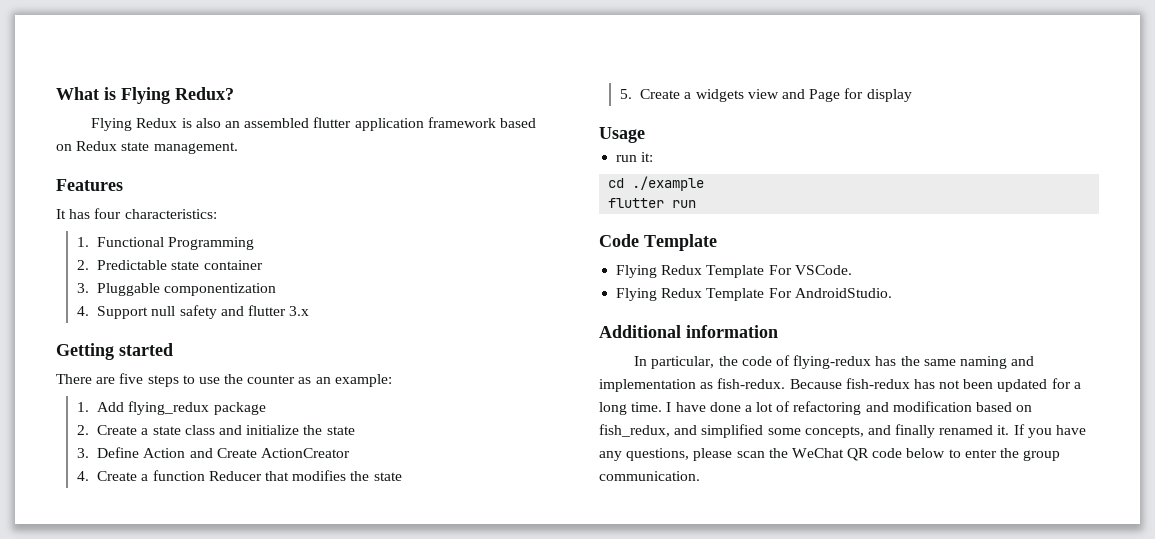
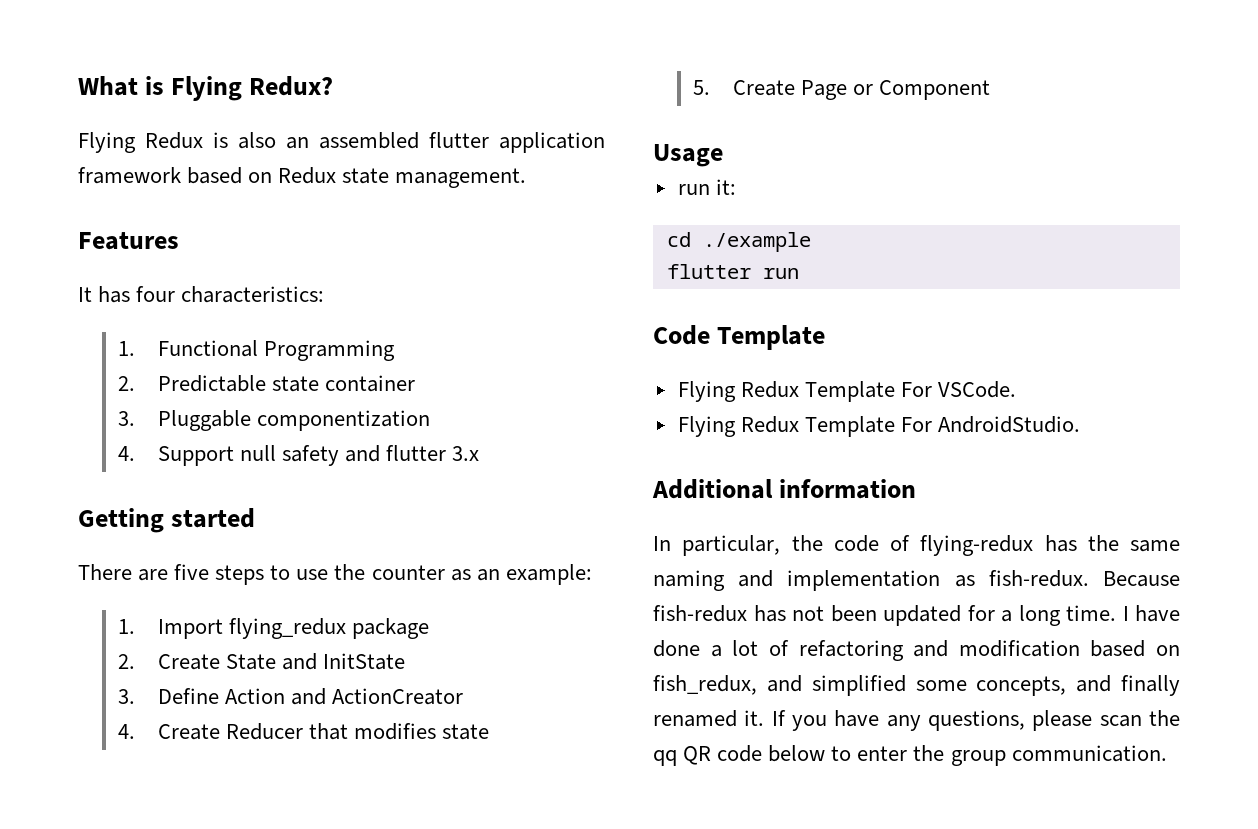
[97,402,125,412] Add -> [157,619,223,639] Import
[141,425,355,435] a state class and initialize the state -> [226,653,406,670] State and InitState
[216,448,257,458] Create -> (327, 696) none
[141,470,205,481] a function -> (220, 732) none
[350,471,370,481] the -> (437, 731) none
[684,88,912,102] a widgets view and Page for display -> [801,80,991,100] Page or Component
[791,448,844,458] WeChat -> [653,750,677,766] qq

